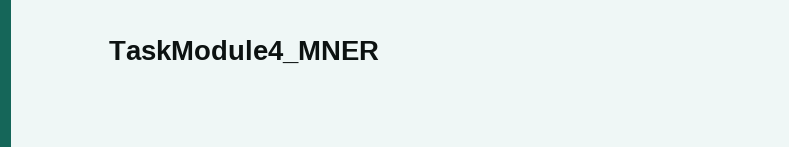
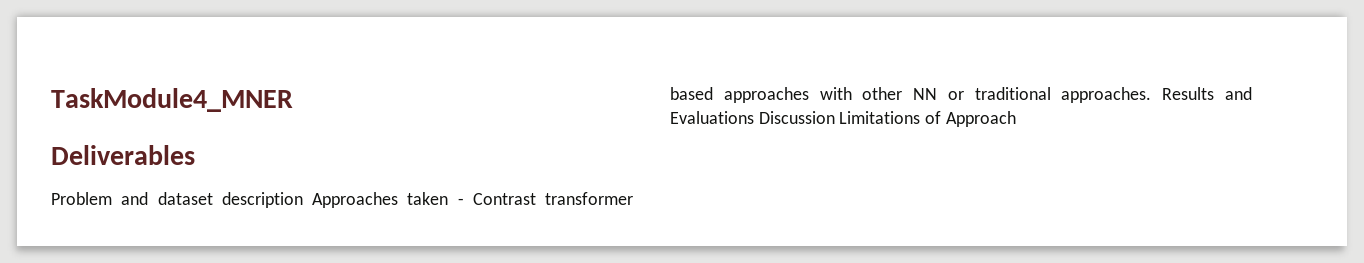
(379, 52) none -> [51,145,195,165] [51,192,633,208] [670,87,1252,103] [670,111,1016,127] // Deliverables // Problem and dataset description Approaches taken - Contrast transformer based approaches with other NN or traditional approaches. Results and Evaluations Discussion Limitations of Approach

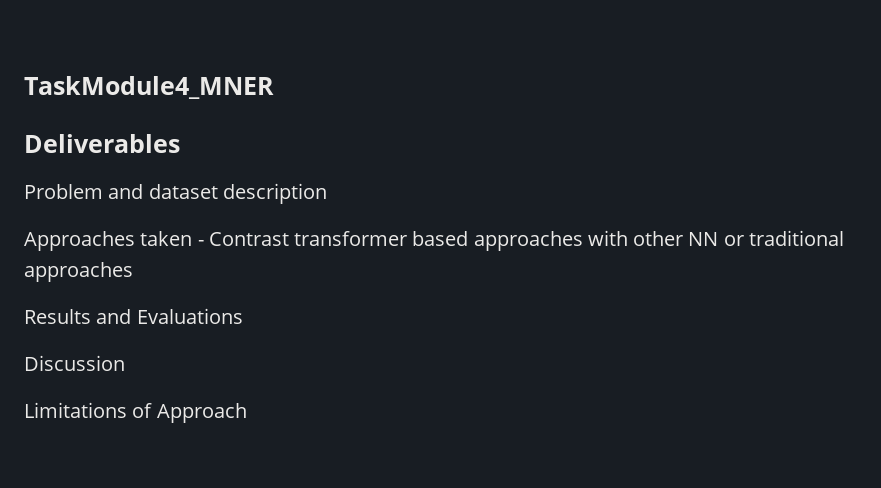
(303, 200) none -> (327, 193) //
[1061,87,1152,103] approaches. -> [24,262,133,282] approaches //
(754, 117) none -> (243, 316) //
(835, 117) none -> (125, 363) //

